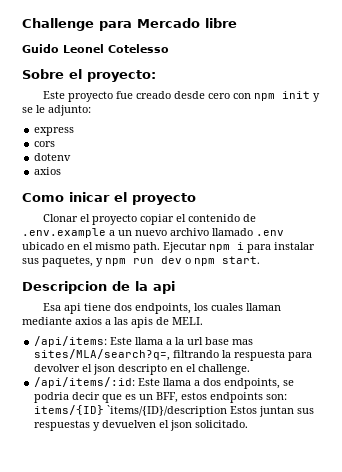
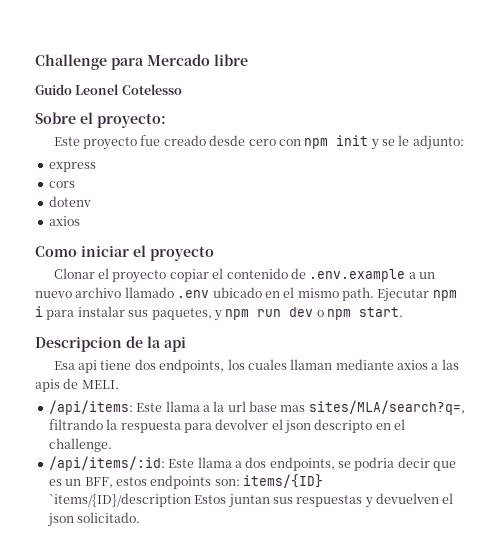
[69,192,110,202] inicar -> [81,245,129,257] iniciar

